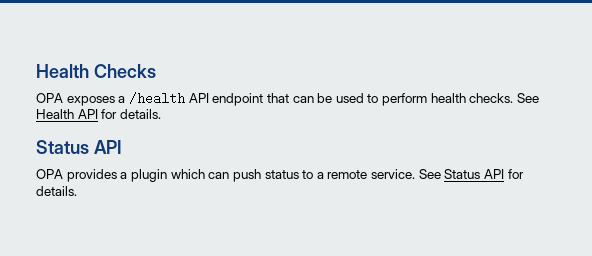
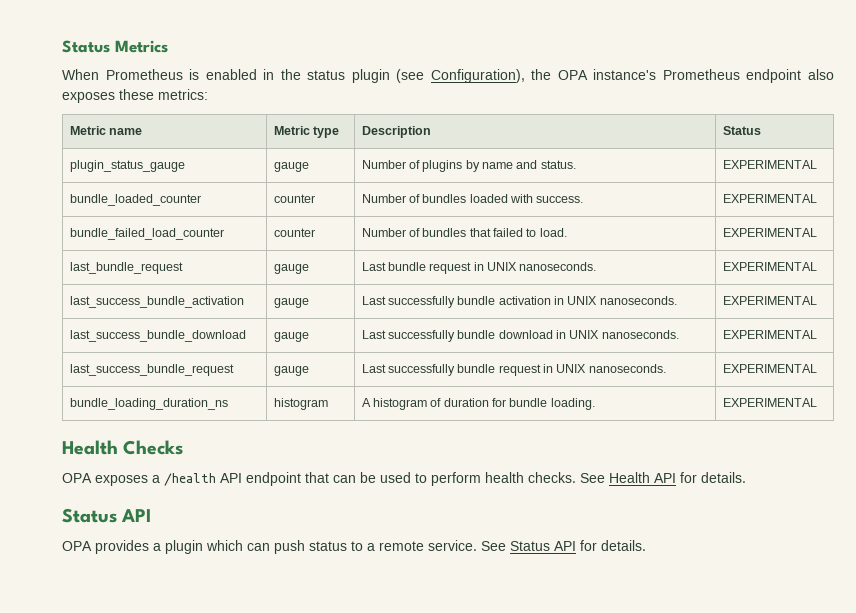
(36, 71) none -> [62,40,168,53] [62,69,834,83] [62,89,208,103] [69,126,142,135] [273,126,339,138] [361,126,431,138] [722,126,761,135] [69,160,185,172] [273,162,309,172] [361,160,576,172] [722,160,817,169] [69,194,201,206] [273,194,315,203] [361,194,584,203] [722,194,817,203] [69,228,224,240] [273,228,315,237] [361,228,567,237] [722,228,817,237] [69,262,183,274] [273,264,309,274] [361,262,597,274] [722,262,817,271] [69,296,244,308] [273,298,309,308] [361,296,677,308] [722,296,817,305] [69,330,246,342] [273,332,309,342] [361,330,679,342] [722,330,817,339] [69,364,234,376] [273,366,309,376] [361,364,666,376] [722,364,817,373] [69,398,228,410] [273,398,328,410] [361,398,595,410] [722,398,817,407] Status Metrics // When Prometheus is enabled in the status plugin (see Configuration), the OPA instance's Prometheus endpoint also exposes these metrics: // Metric name | Metric type | Description | Status // plugin_status_gauge | gauge | Number of plugins by name and status. | EXPERIMENTAL // bundle_loaded_counter | counter | Number of bundles loaded with success. | EXPERIMENTAL // bundle_failed_load_counter | counter | Number of bundles that failed to load. | EXPERIMENTAL // last_bundle_request | gauge | Last bundle request in UNIX nanoseconds. | EXPERIMENTAL // last_success_bundle_activation | gauge | Last successfully bundle activation in UNIX nanoseconds. | EXPERIMENTAL // last_success_bundle_download | gauge | Last successfully bundle download in UNIX nanoseconds. | EXPERIMENTAL // last_success_bundle_request | gauge | Last successfully bundle request in UNIX nanoseconds. | EXPERIMENTAL // bundle_loading_duration_ns | histogram | A histogram of duration for bundle loading. | EXPERIMENTAL //

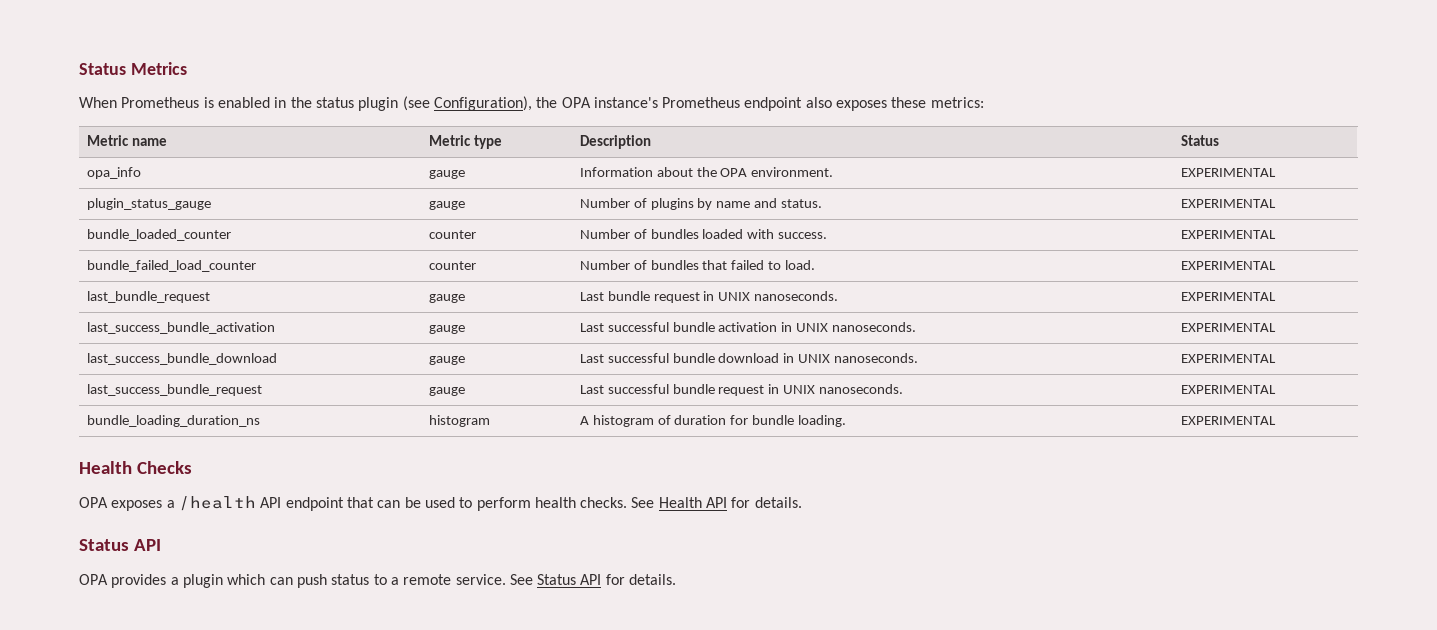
(761, 130) none -> [86,167,141,179] [428,170,465,179] [579,167,834,177] [1180,168,1276,177] // opa_info | gauge | Information about the OPA environment. | EXPERIMENTAL
[387,296,455,308] successfully -> [607,322,669,332] successful
[387,330,455,342] successfully -> [607,353,669,363] successful
[387,364,455,376] successfully -> [607,384,669,394] successful

